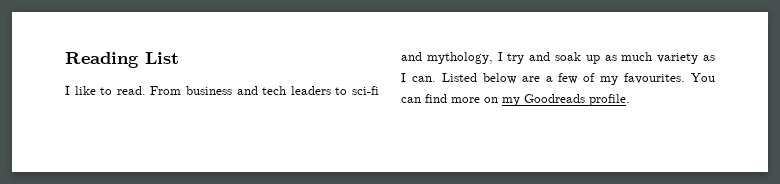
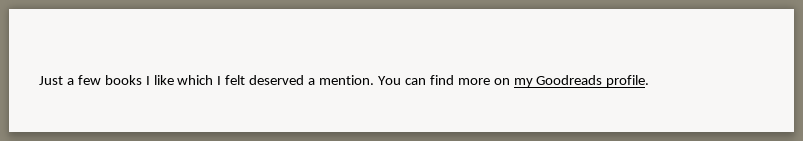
[65,52,179,68] [65,86,379,95] [401,52,715,64] [401,73,686,85] Reading List // I like to read. From business and tech leaders to sci-fi and mythology, I try and soak up as much variety as I can. Listed below are a few of my favourites. -> [39,75,375,85] Just a few books I like which I felt deserved a mention.

